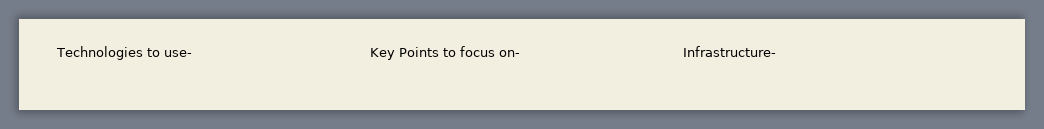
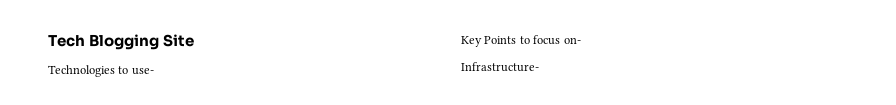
(56, 53) none -> [48,34,195,50] Tech Blogging Site //

